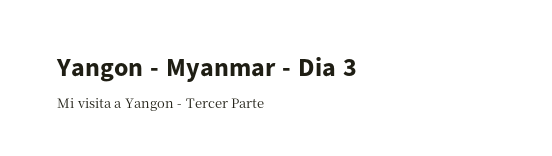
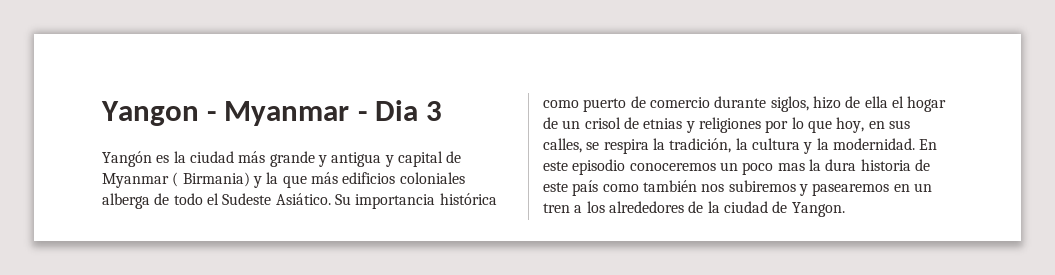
[57,98,265,111] Mi visita a Yangon - Tercer Parte -> [102,151,462,167] [102,172,465,188] [102,193,497,209] [543,96,947,112] [543,117,910,133] [543,138,938,154] [543,159,930,175] [543,180,932,196] [543,201,845,217] Yangón es la ciudad más grande y antigua y capital de Myanmar ( Birmania) y la que más edificios coloniales alberga de todo el Sudeste Asiático. Su importancia histórica como puerto de comercio durante siglos, hizo de ella el hogar de un crisol de etnias y religiones por lo que hoy, en sus calles, se respira la tradición, la cultura y la modernidad. En este episodio conoceremos un poco mas la dura historia de este país como también nos subiremos y pasearemos en un tren a los alrededores de la ciudad de Yangon.

